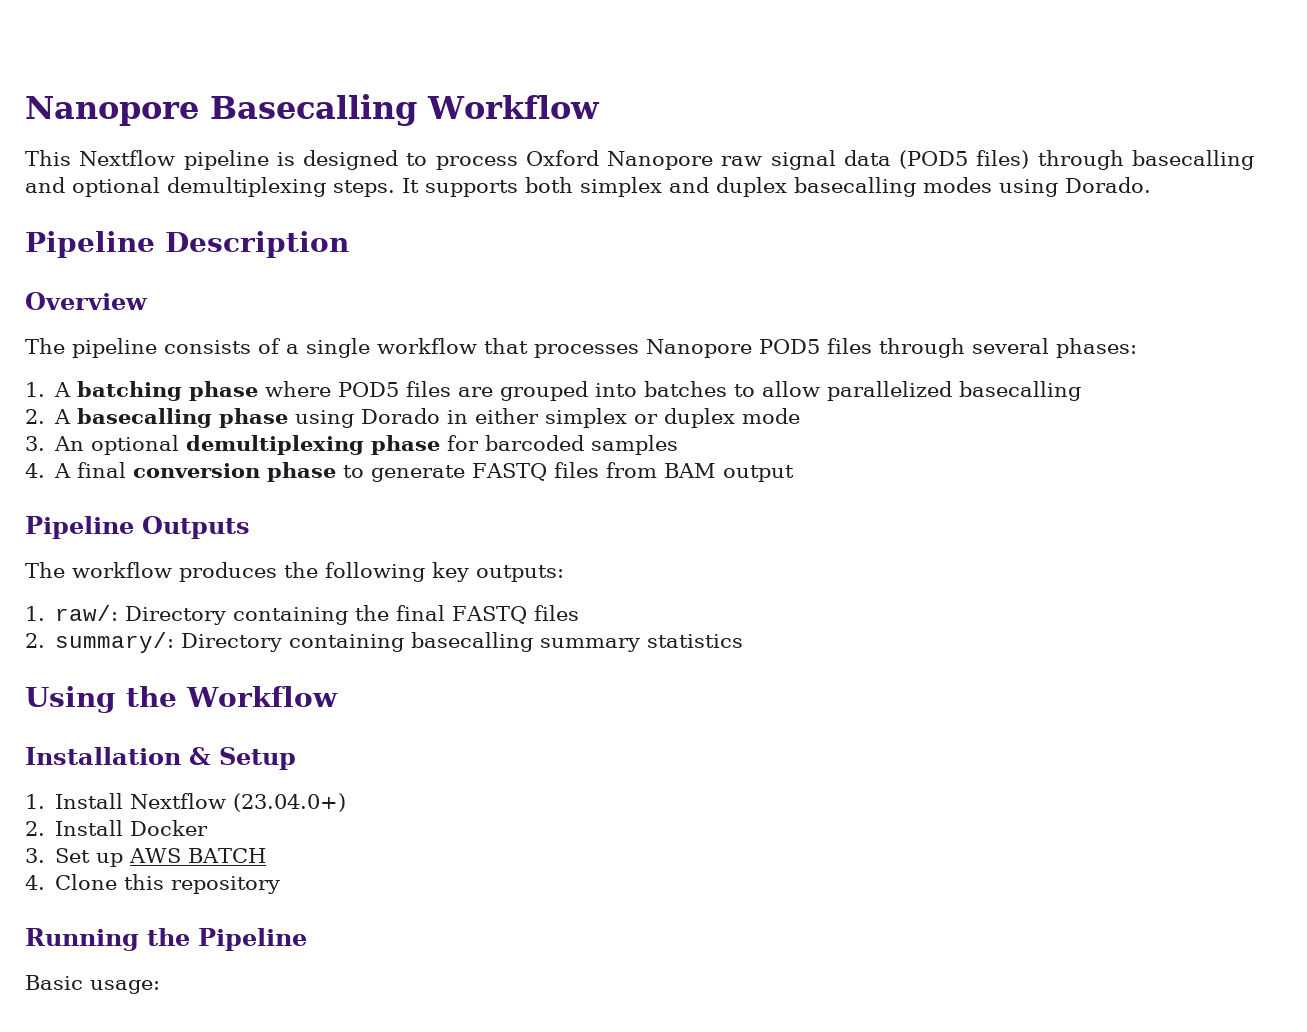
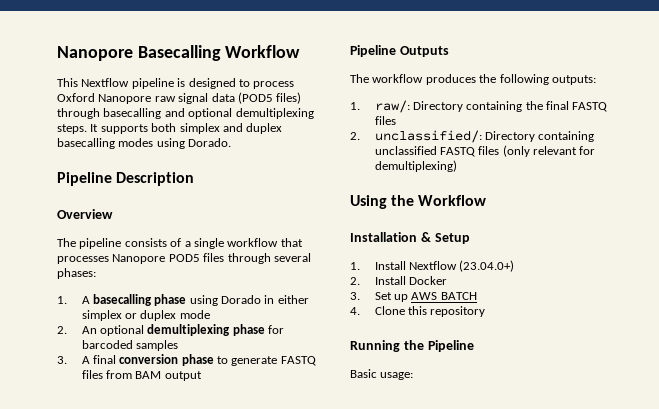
[77,381,1082,401] [25,409,72,424] batching phase where POD5 files are grouped into batches to allow parallelized basecalling // 2. A -> (90, 300) none
[25,436,45,451] 3. -> [57,326,67,334] 2.
[25,463,45,478] 4. -> [57,356,67,364] 3.
[432,562,469,582] key -> (549, 79) none
[55,632,744,653] summary/: Directory containing basecalling summary statistics -> [374,130,595,143] [374,145,596,157] [374,160,457,172] unclassified/: Directory containing unclassified FASTQ files (only relevant for demultiplexing)

